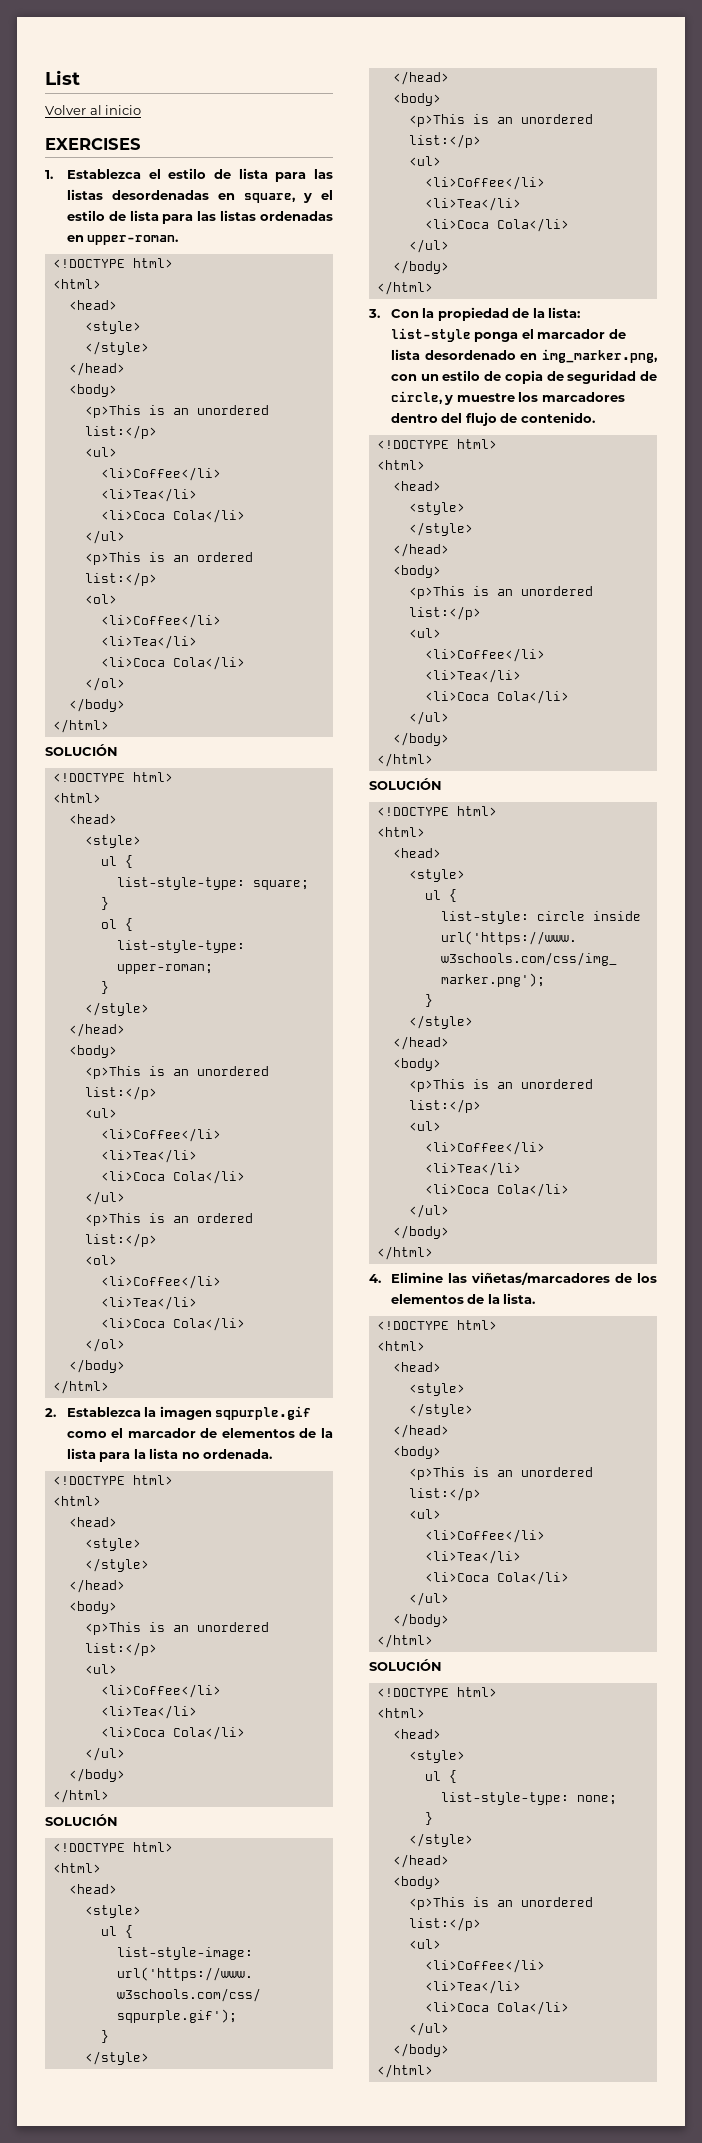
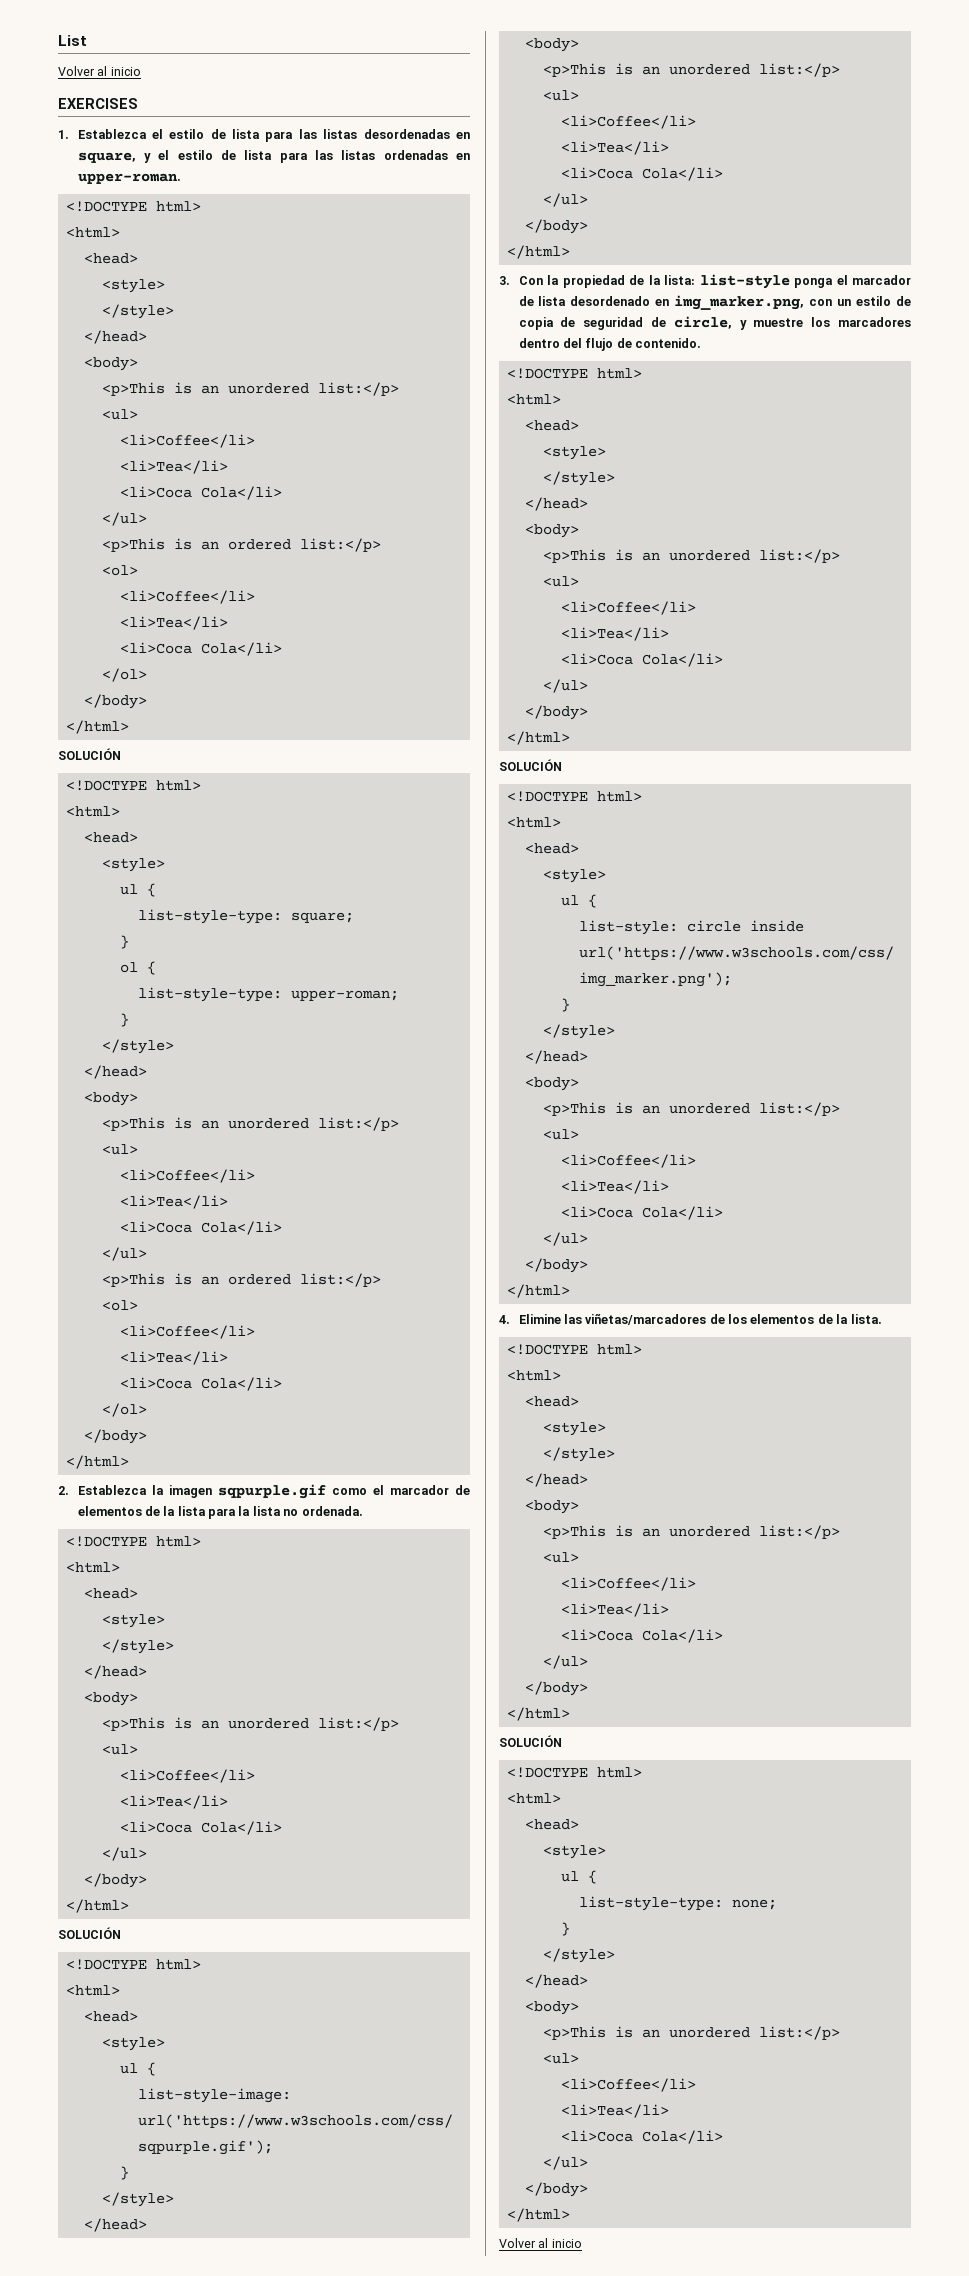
(433, 2071) none -> [499,2238,582,2248] // Volver al inicio

